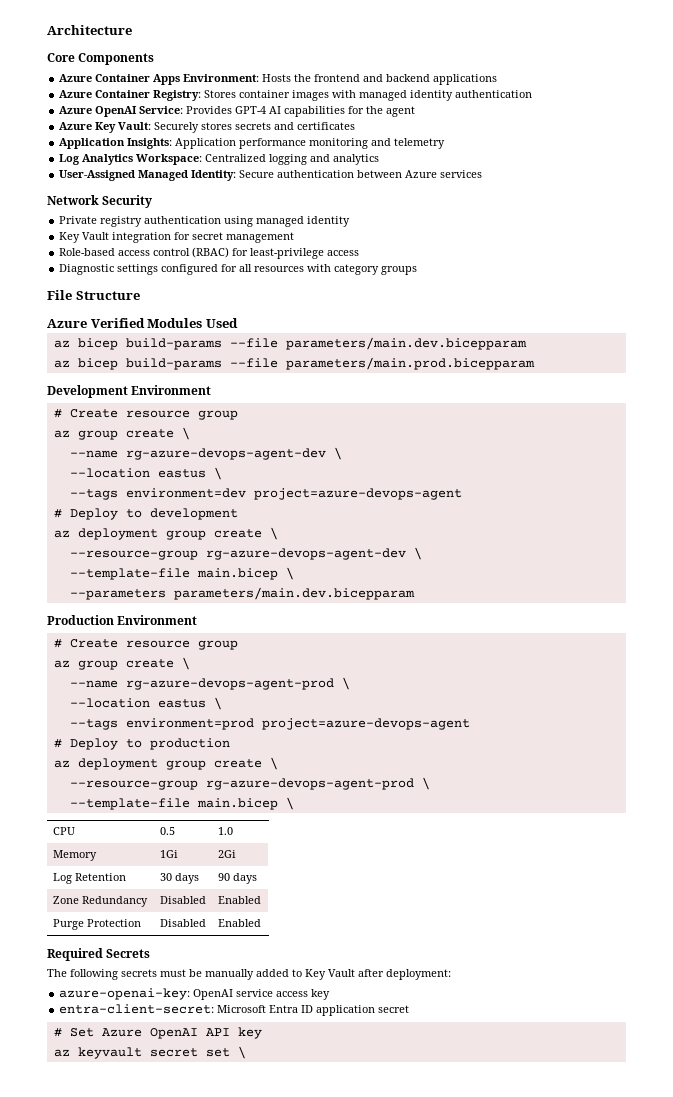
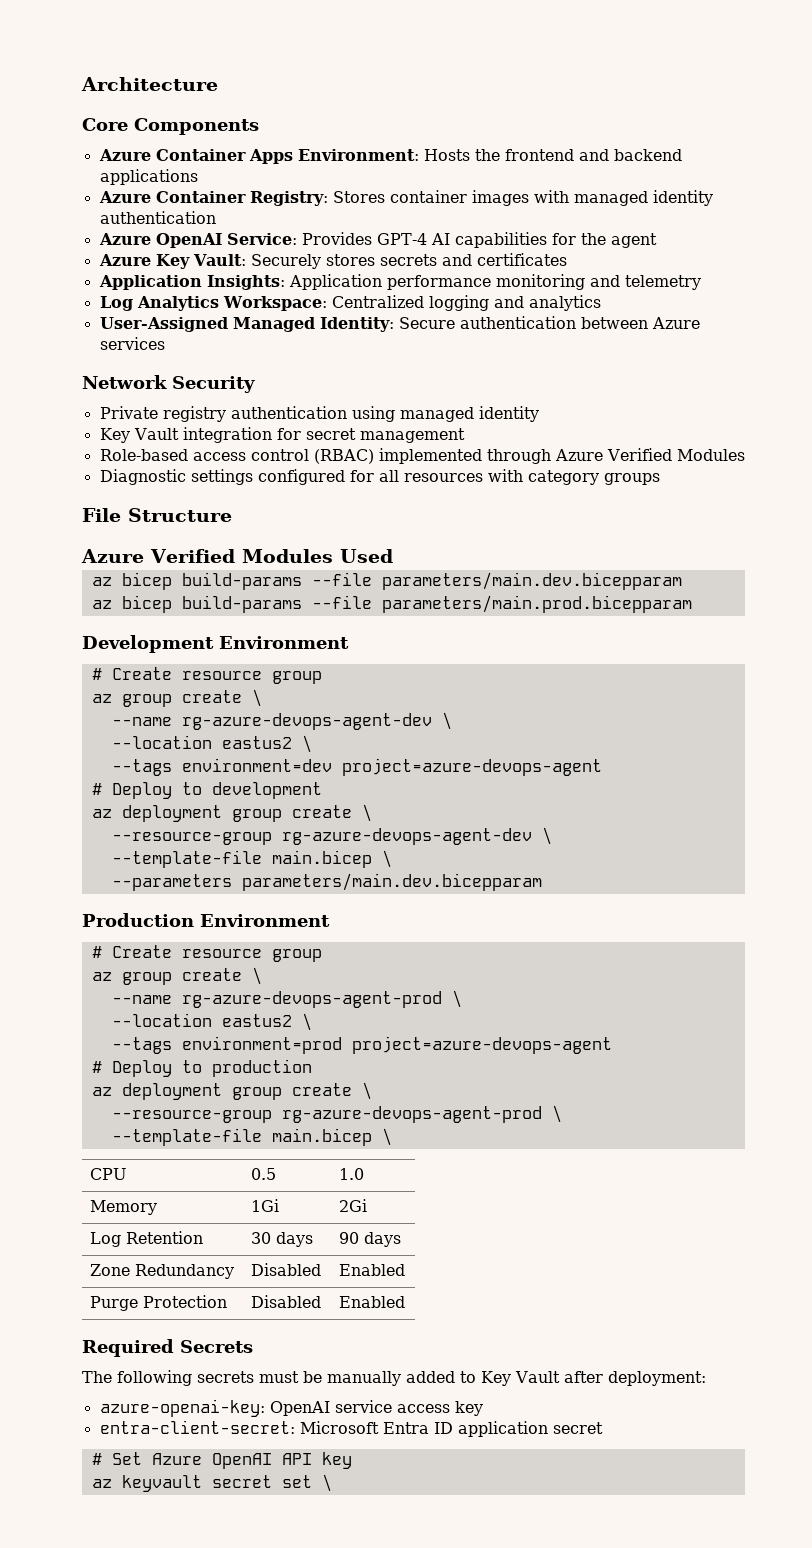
[232,248,360,259] for least-privilege access -> [378,448,745,464] implemented through Azure Verified Modules
[157,469,206,478] eastus -> [221,736,292,749] eastus2
[157,699,206,708] eastus -> [221,1014,292,1027] eastus2

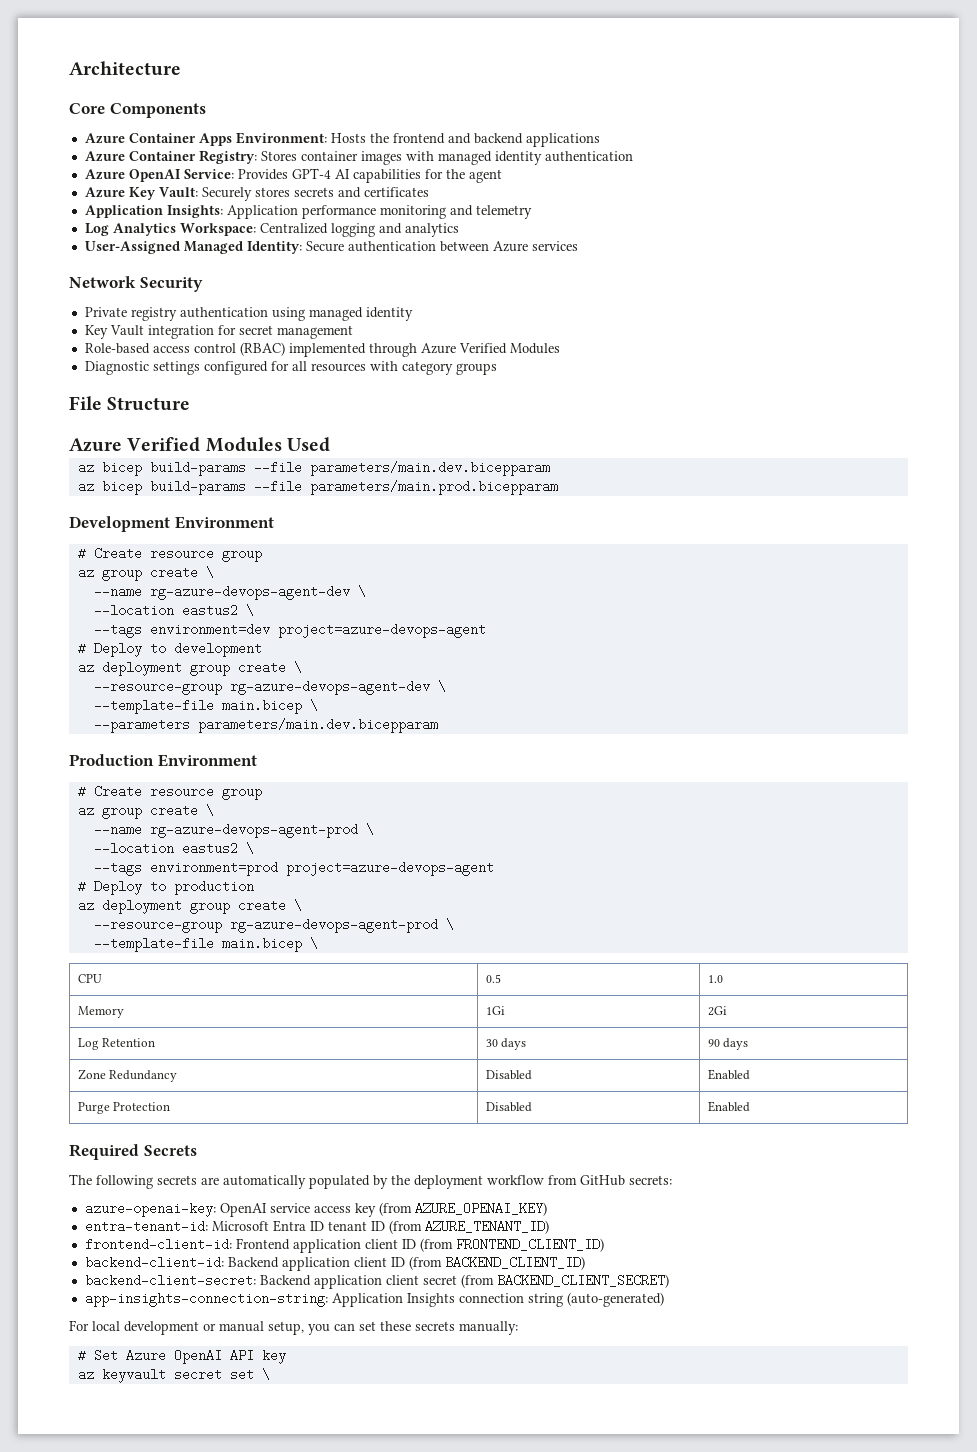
[259,1371,706,1386] must be manually added to Key Vault after deployment: -> [201,1175,672,1189] are automatically populated by the deployment workflow from GitHub secrets:
[99,1420,603,1437] // entra-client-secret: Microsoft Entra ID application secret -> [378,1202,547,1216] [84,1220,549,1234] [84,1238,604,1253] [84,1256,585,1271] [84,1274,669,1289] [84,1292,664,1307] [69,1320,518,1335] (from AZURE_OPENAI_KEY) // entra-tenant-id: Microsoft Entra ID tenant ID (from AZURE_TENANT_ID) // frontend-client-id: Frontend application client ID (from FRONTEND_CLIENT_ID) // backend-client-id: Backend application client ID (from BACKEND_CLIENT_ID) // backend-client-secret: Backend application client secret (from BACKEND_CLIENT_SECRET) // app-insights-connection-string: Application Insights connection string (auto-generated) // For local development or manual setup, you can set these secrets manually:

